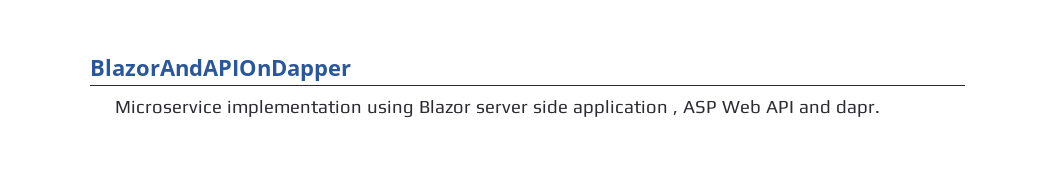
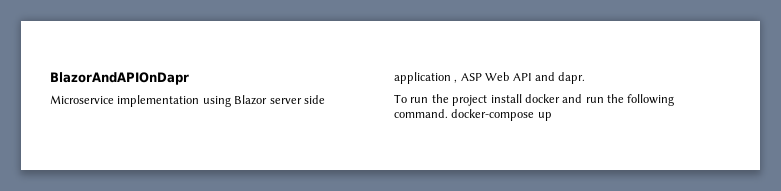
[90,59,351,81] BlazorAndAPIOnDapper -> [50,72,189,85] BlazorAndAPIOnDapr
(880, 108) none -> [394,94,675,106] [394,109,552,121] // To run the project install docker and run the following command. docker-compose up

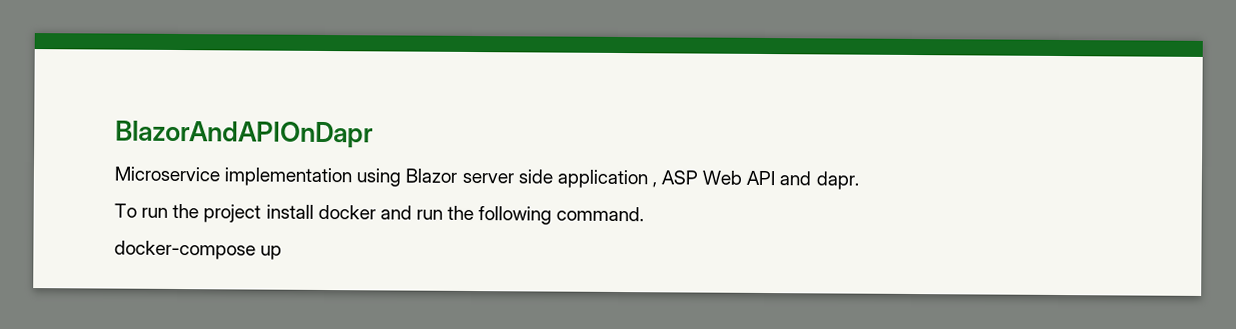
(448, 113) none -> (645, 214) //

